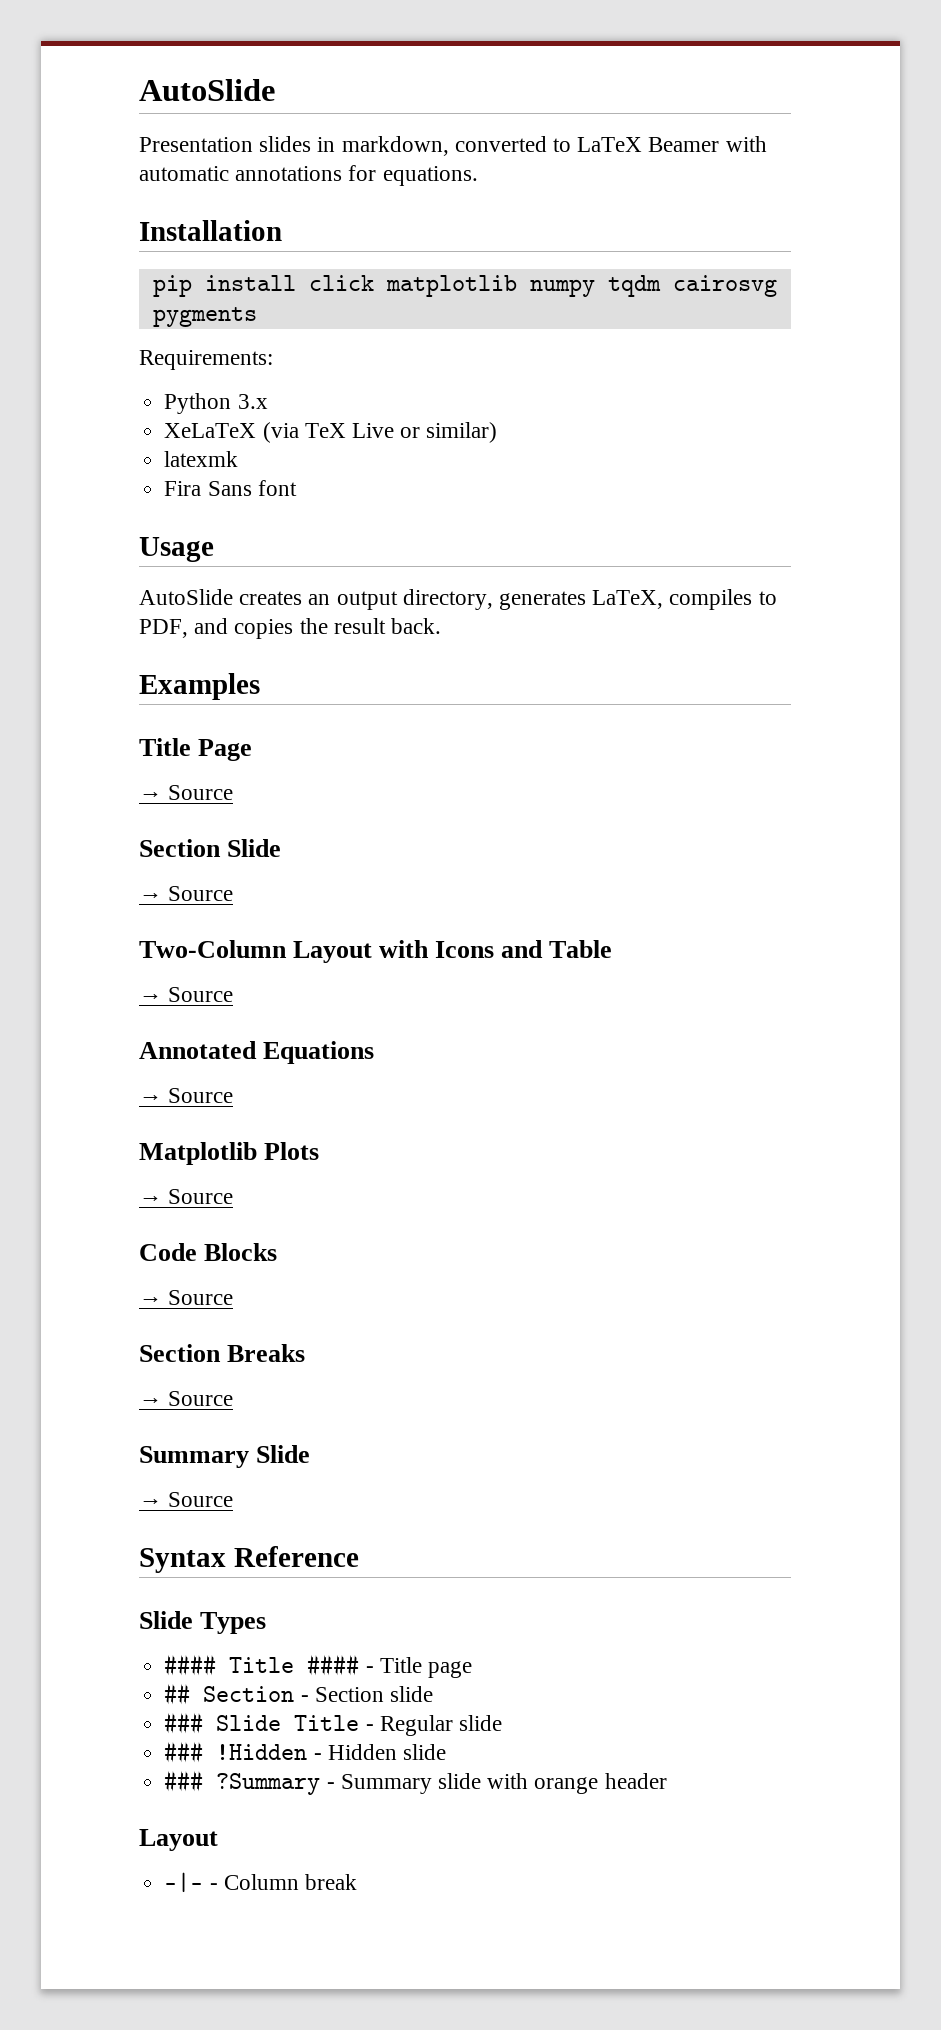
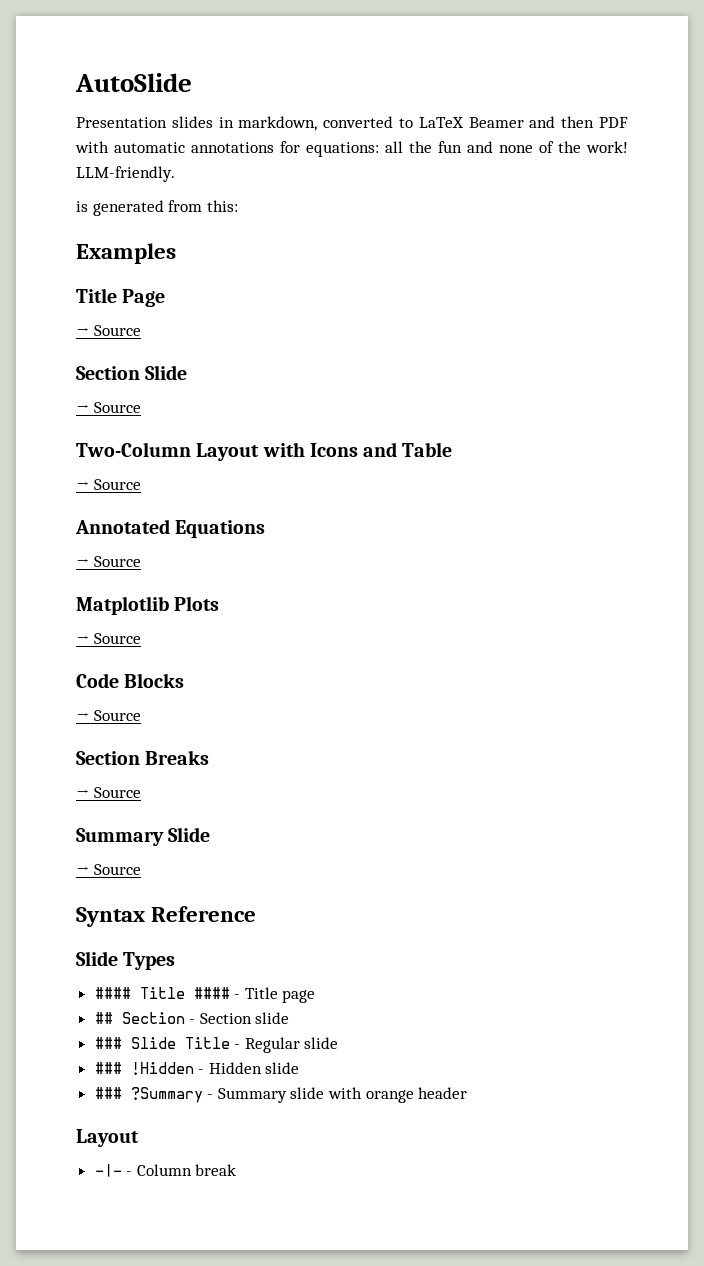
(720, 144) none -> [529,116,628,128] and then PDF
[382,166,478,186] [139,220,282,241] [152,275,777,297] [152,307,257,327] [139,350,273,370] [164,393,268,414] [164,422,498,443] [164,451,239,467] [164,480,297,496] [139,537,214,562] [139,589,777,610] [139,618,442,639] equations. // Installation // pip install click matplotlib numpy tqdm cairosvg pygments // Requirements: // Python 3.x // XeLaTeX (via TeX Live or similar) // latexmk // Fira Sans font // Usage // AutoSlide creates an output directory, generates LaTeX, compiles to PDF, and copies the result back. -> [306,141,628,157] [76,166,175,182] [76,200,238,216] equations: all the fun and none of the work! LLM-friendly. // is generated from this:

